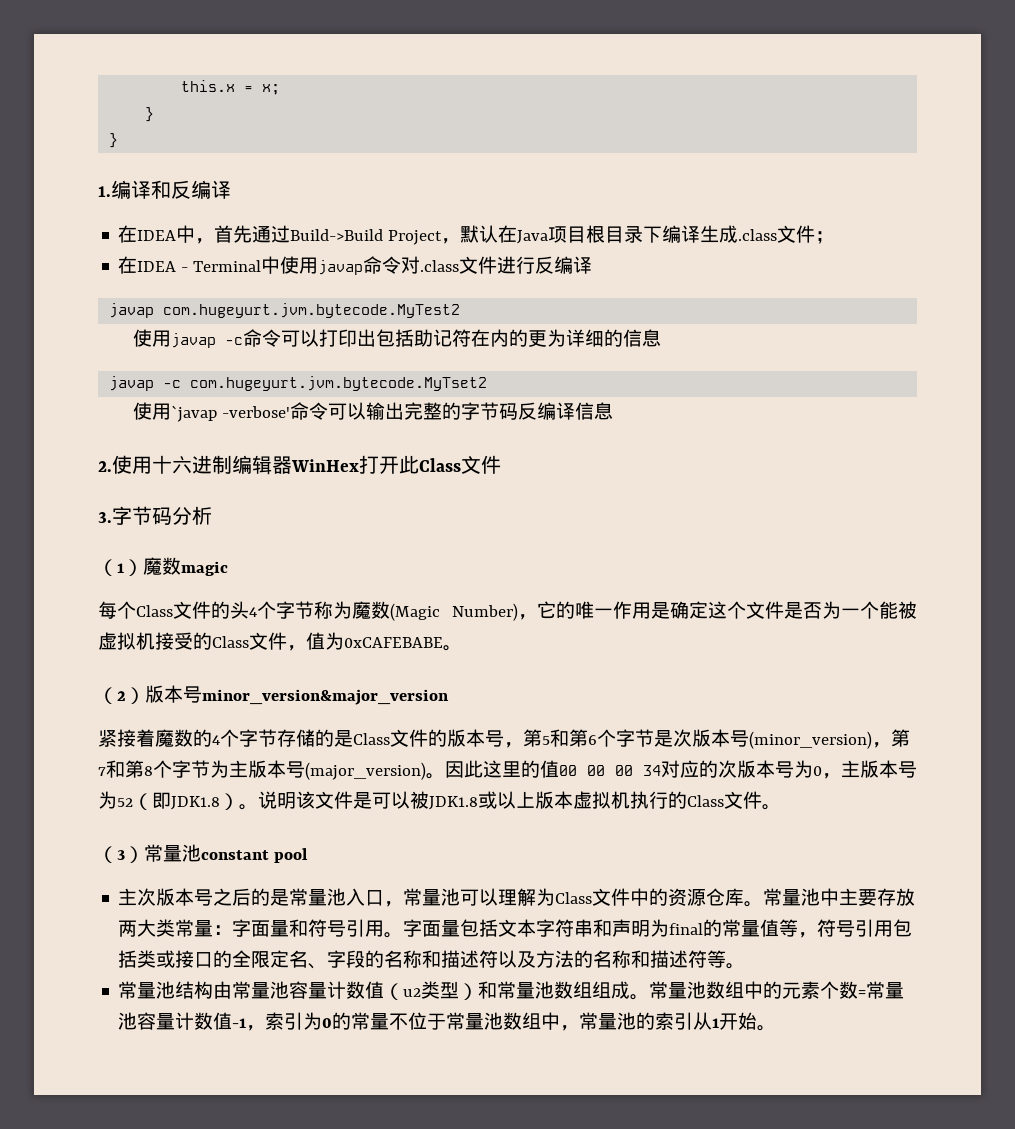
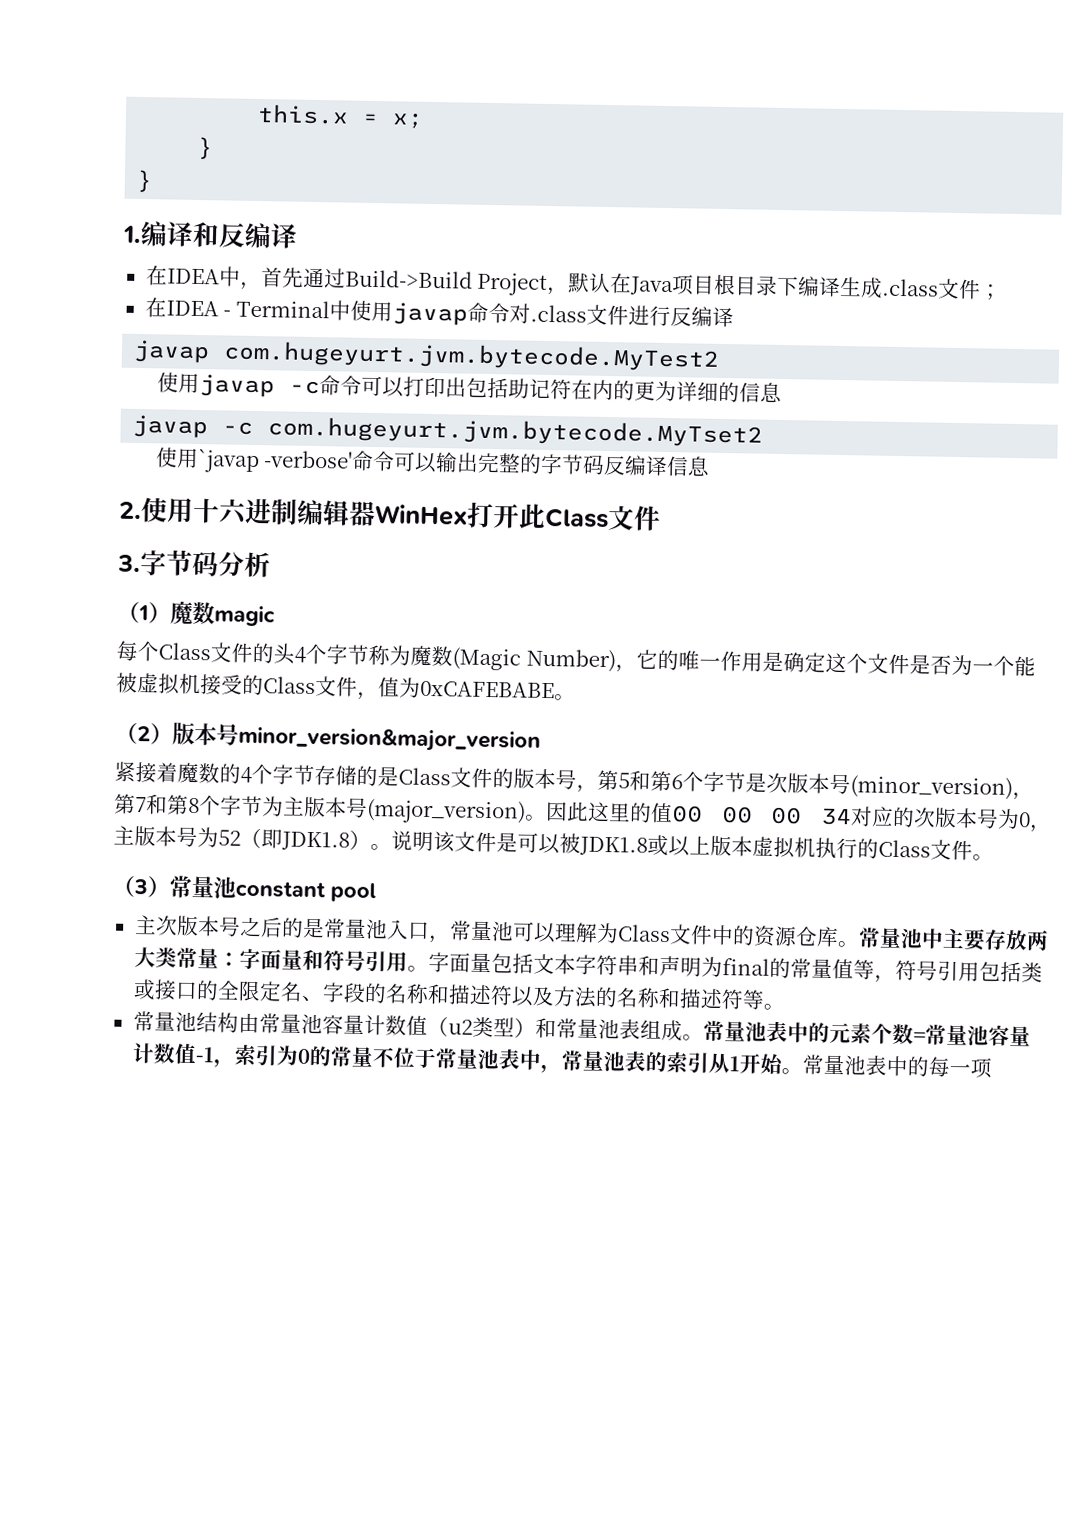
[554,981,593,999] 数组 -> [618,1019,641,1040] 表
[706,981,745,999] 数组 -> [765,1020,788,1043] 表
[503,1012,542,1030] 数组 -> [497,1048,521,1070] 表
(637, 1021) none -> [623,1050,647,1072] 表
(777, 1028) none -> [801,1054,993,1079] 常量池表中的每一项

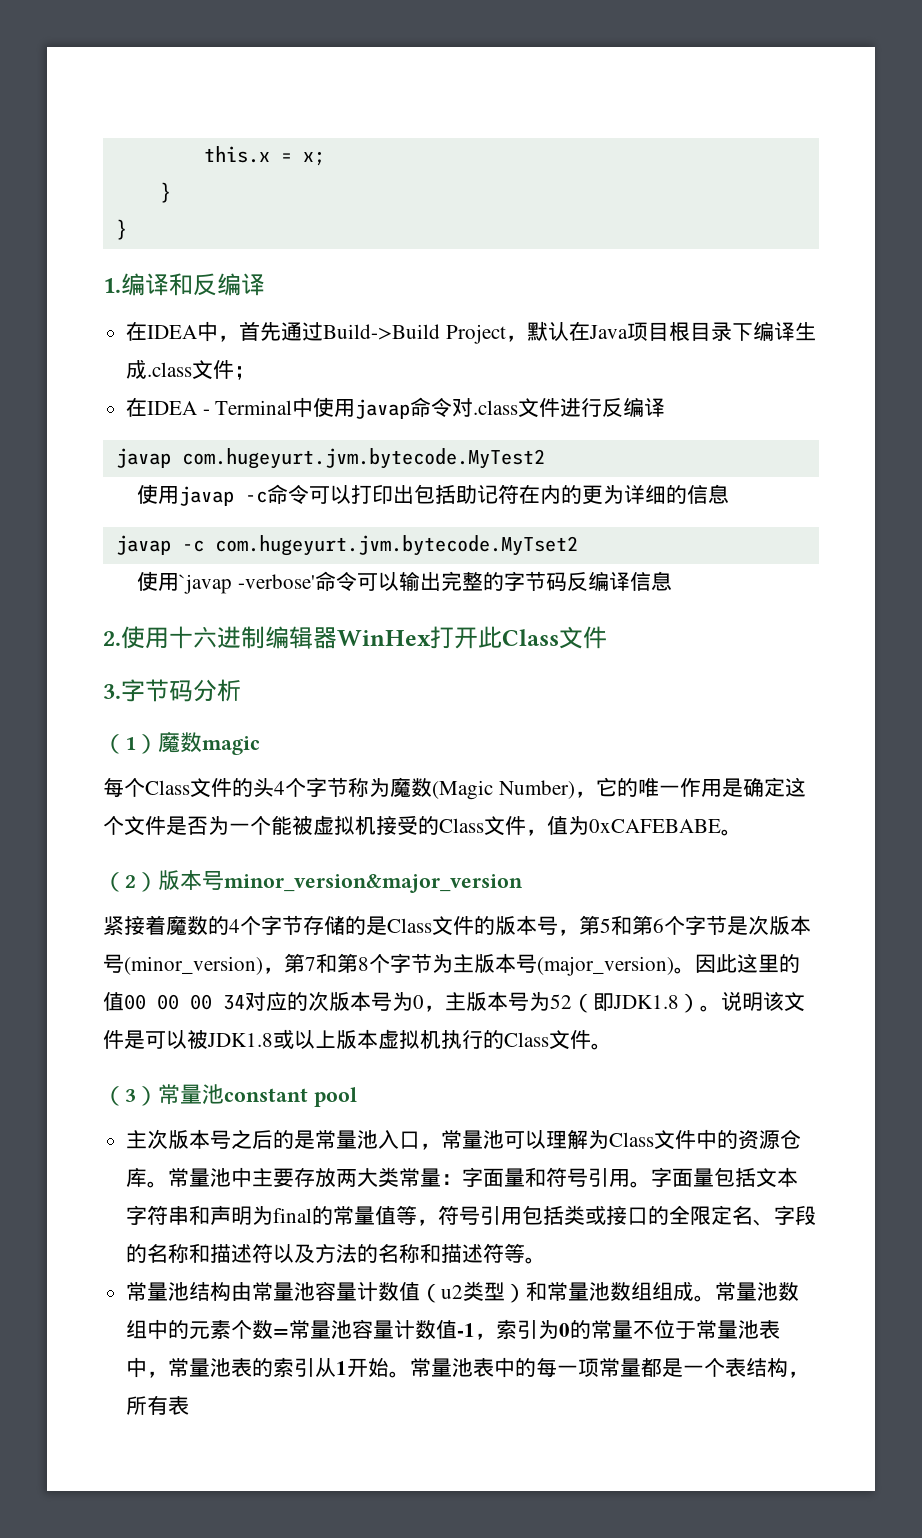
[618,1019,641,1040] 表 -> [610,1282,653,1301] 数组
[765,1020,788,1043] 表 -> [778,1282,800,1301] [126,1320,148,1339] 数组
(993, 1068) none -> [599,1358,810,1378] [126,1395,190,1415] 常量都是一个表结构，所有表

